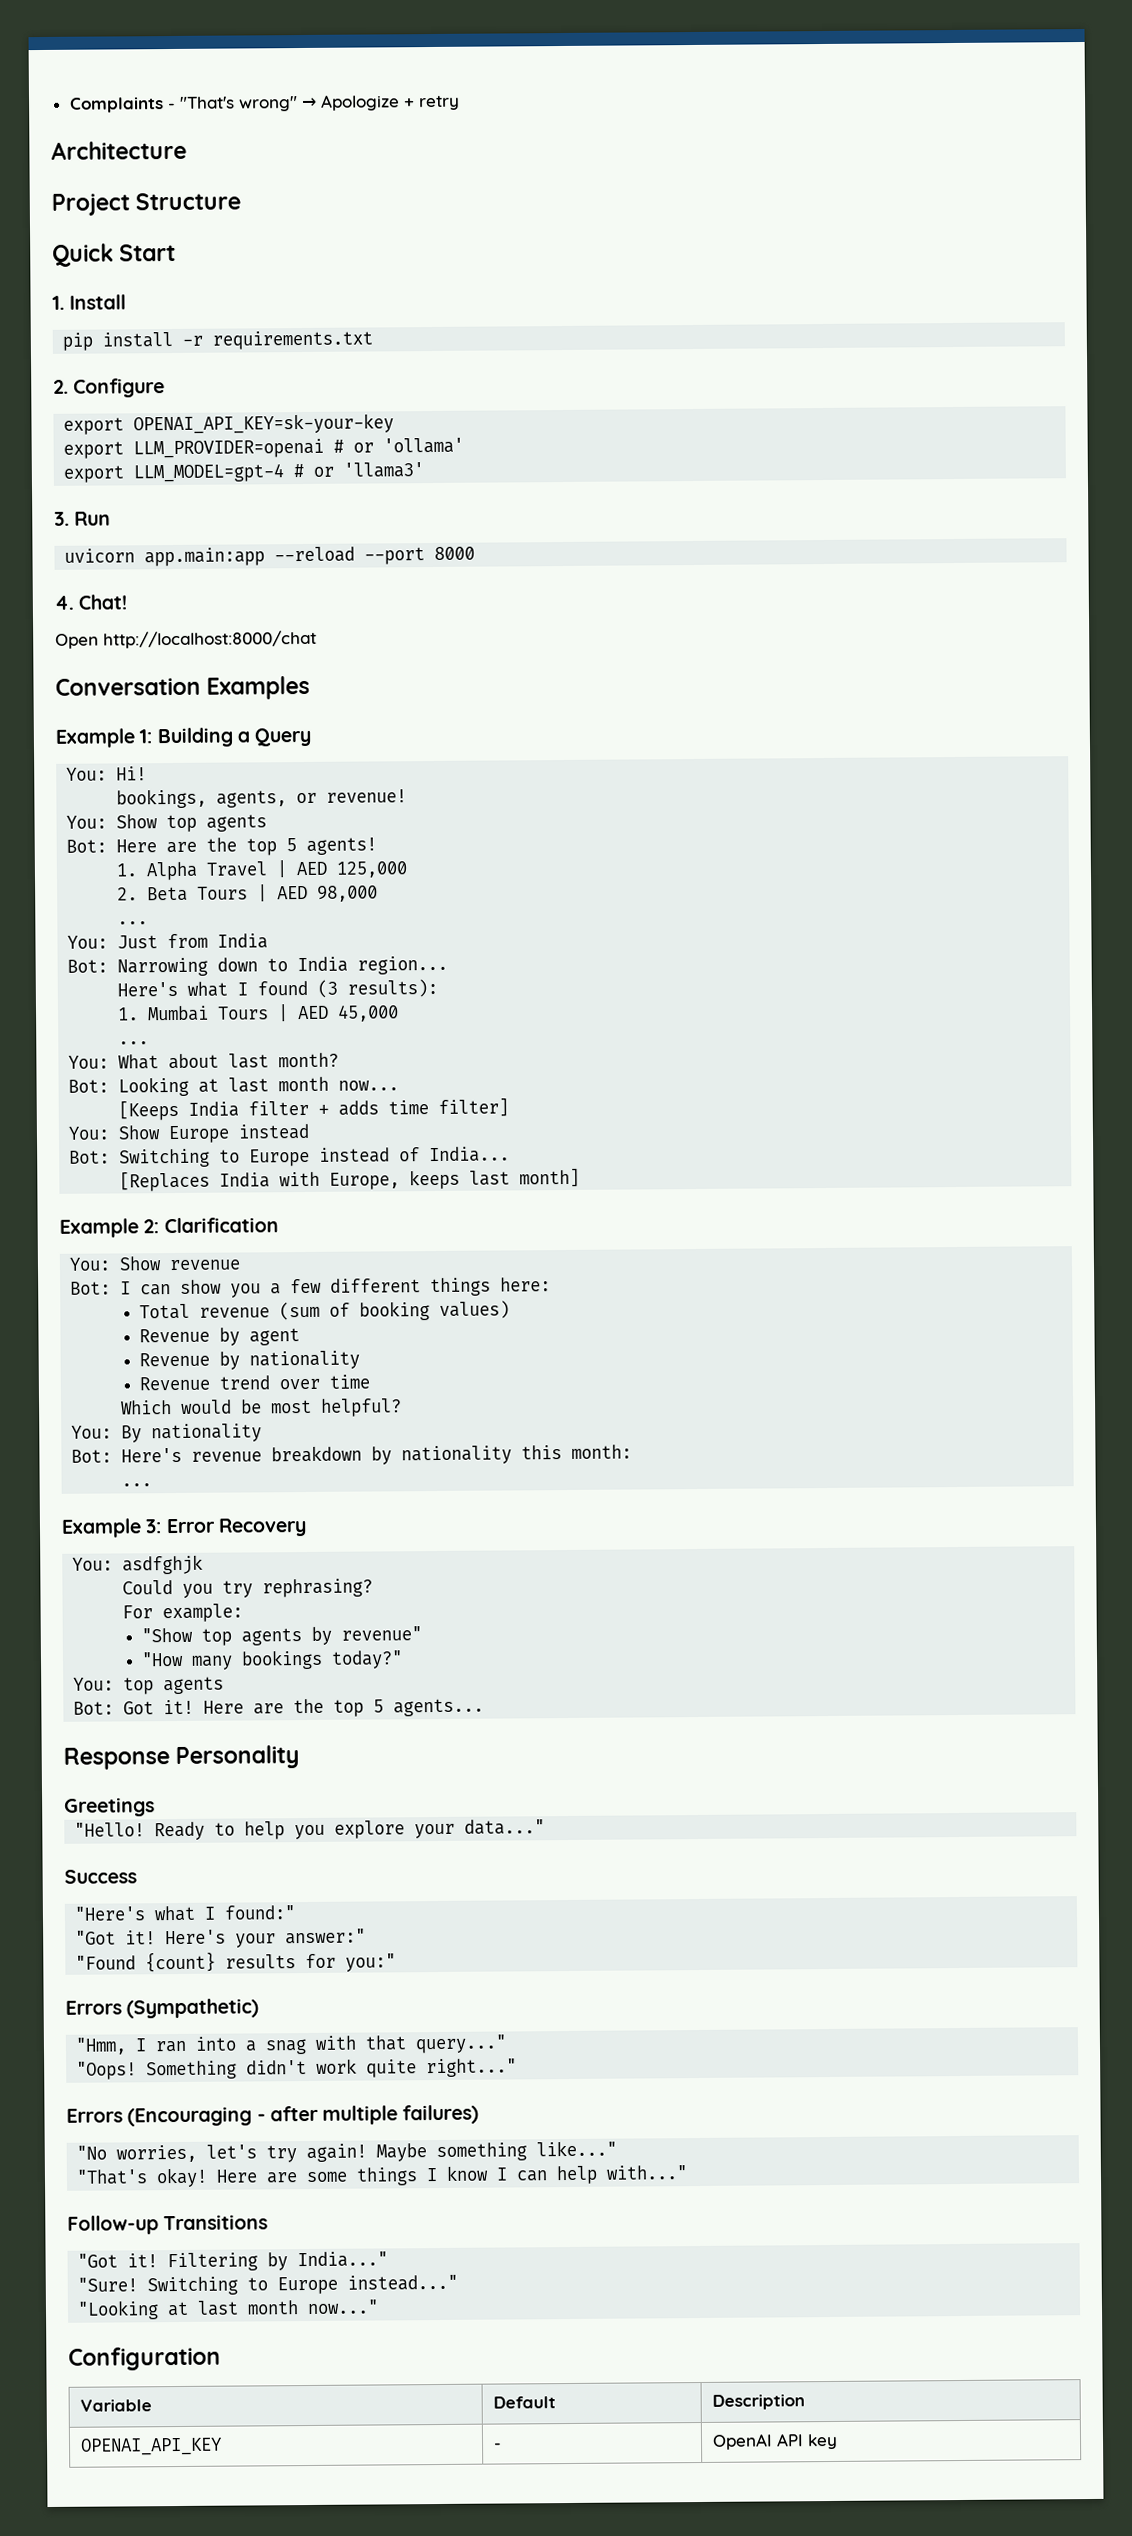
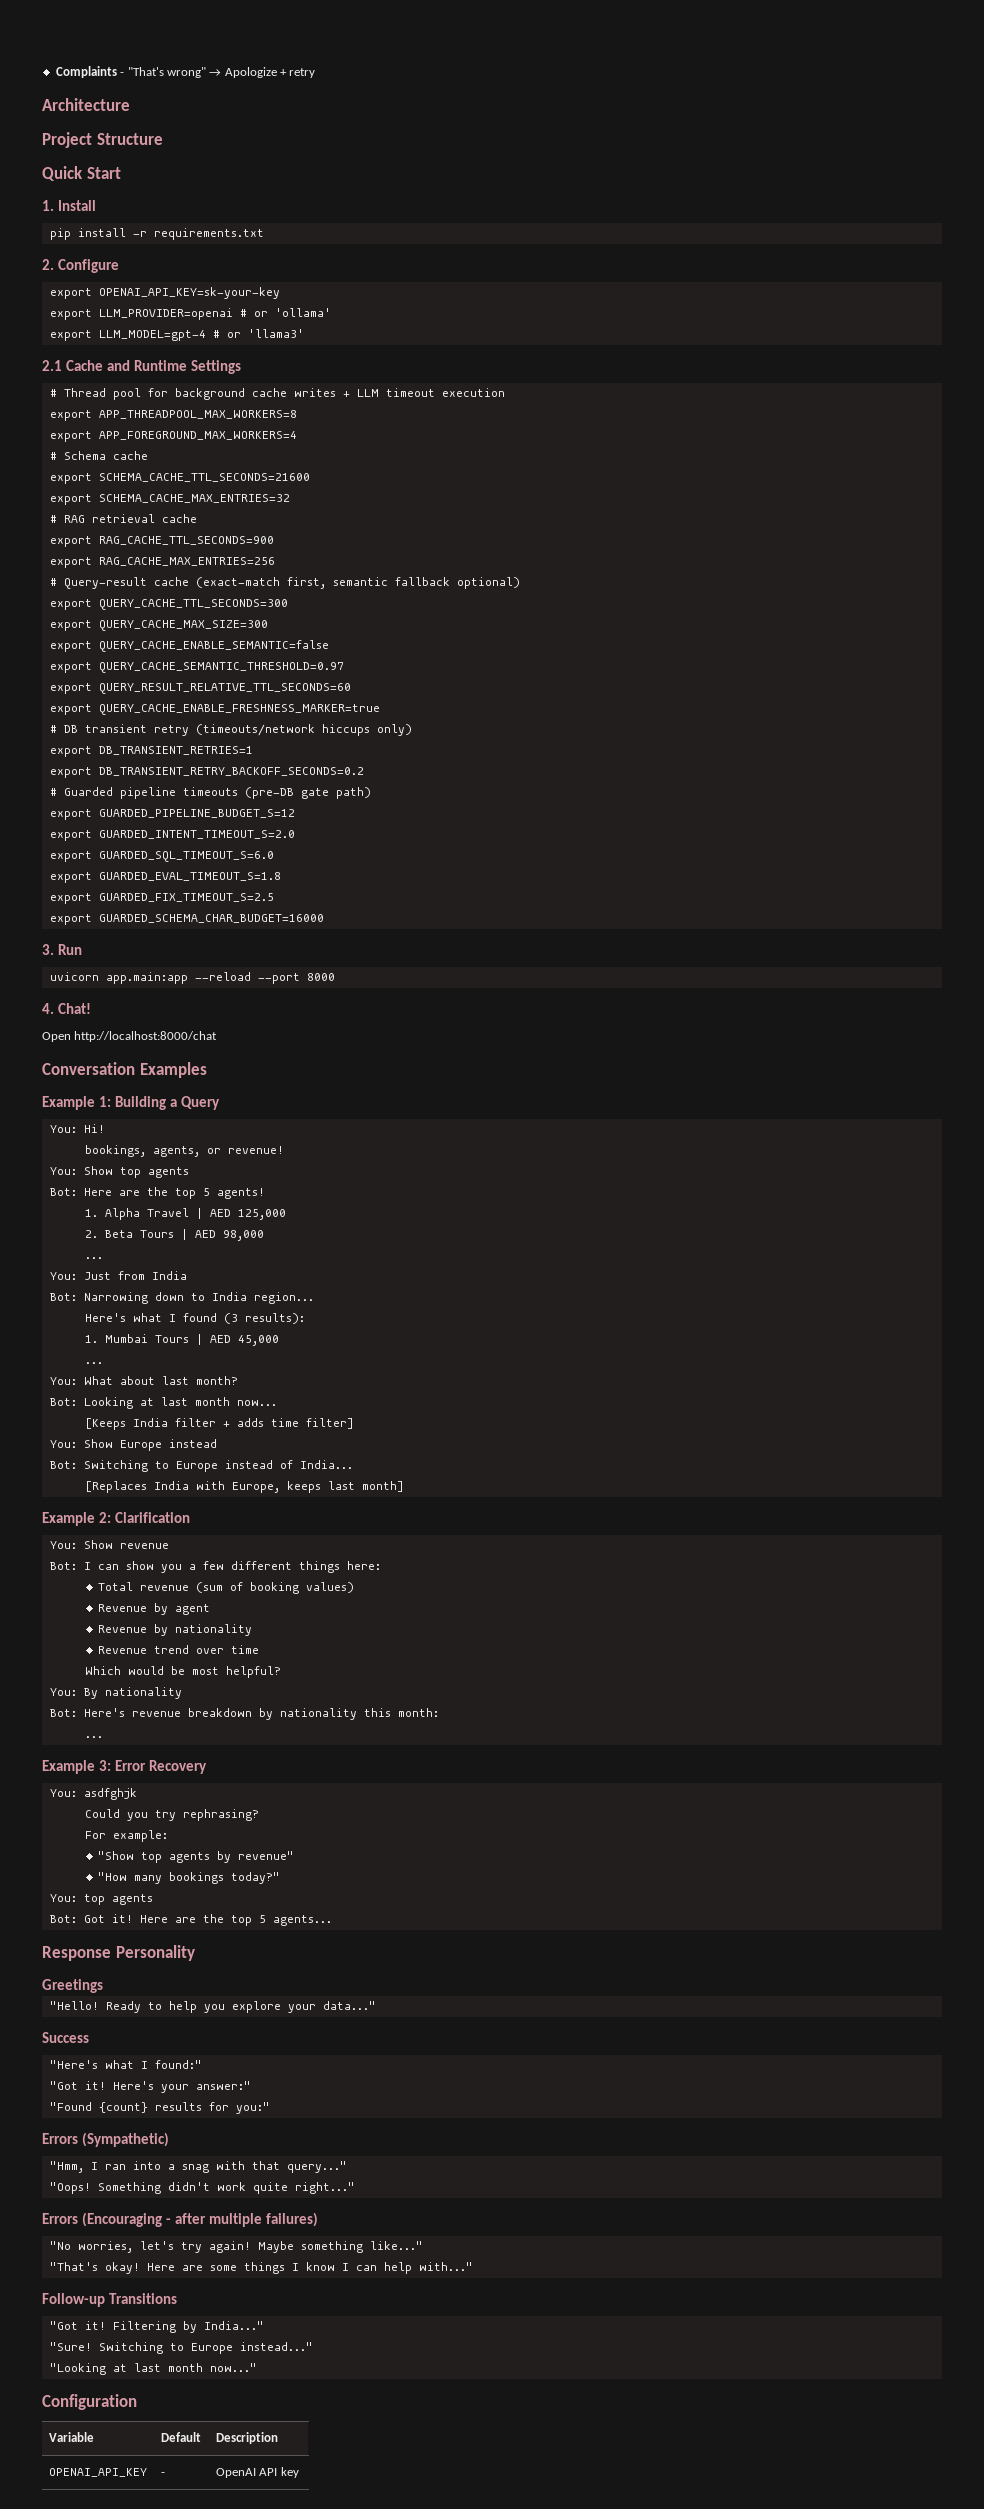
(425, 470) none -> [42,360,241,374] [49,388,505,400] [49,410,297,421] [49,431,297,442] [49,451,148,460] [49,473,310,484] [49,494,290,505] [49,514,197,523] [49,536,274,547] [49,557,275,568] [49,577,520,589] [49,599,288,610] [49,620,268,631] [49,640,329,652] [49,662,344,673] [49,683,351,694] [49,704,380,715] [49,724,412,736] [49,746,253,757] [49,767,364,778] [49,787,371,799] [49,809,295,820] [49,830,295,841] [49,851,274,862] [49,872,281,883] [49,893,274,904] [49,914,324,925] // 2.1 Cache and Runtime Settings // # Thread pool for background cache writes + LLM timeout execution // export APP_THREADPOOL_MAX_WORKERS=8 // export APP_FOREGROUND_MAX_WORKERS=4 // # Schema cache // export SCHEMA_CACHE_TTL_SECONDS=21600 // export SCHEMA_CACHE_MAX_ENTRIES=32 // # RAG retrieval cache // export RAG_CACHE_TTL_SECONDS=900 // export RAG_CACHE_MAX_ENTRIES=256 // # Query-result cache (exact-match first, semantic fallback optional) // export QUERY_CACHE_TTL_SECONDS=300 // export QUERY_CACHE_MAX_SIZE=300 // export QUERY_CACHE_ENABLE_SEMANTIC=false // export QUERY_CACHE_SEMANTIC_THRESHOLD=0.97 // export QUERY_RESULT_RELATIVE_TTL_SECONDS=60 // export QUERY_CACHE_ENABLE_FRESHNESS_MARKER=true // # DB transient retry (timeouts/network hiccups only) // export DB_TRANSIENT_RETRIES=1 // export DB_TRANSIENT_RETRY_BACKOFF_SECONDS=0.2 // # Guarded pipeline timeouts (pre-DB gate path) // export GUARDED_PIPELINE_BUDGET_S=12 // export GUARDED_INTENT_TIMEOUT_S=2.0 // export GUARDED_SQL_TIMEOUT_S=6.0 // export GUARDED_EVAL_TIMEOUT_S=1.8 // export GUARDED_FIX_TIMEOUT_S=2.5 // export GUARDED_SCHEMA_CHAR_BUDGET=16000

